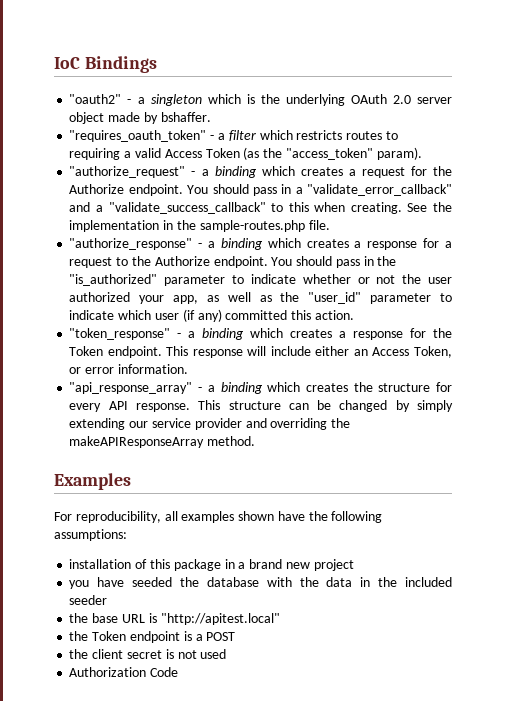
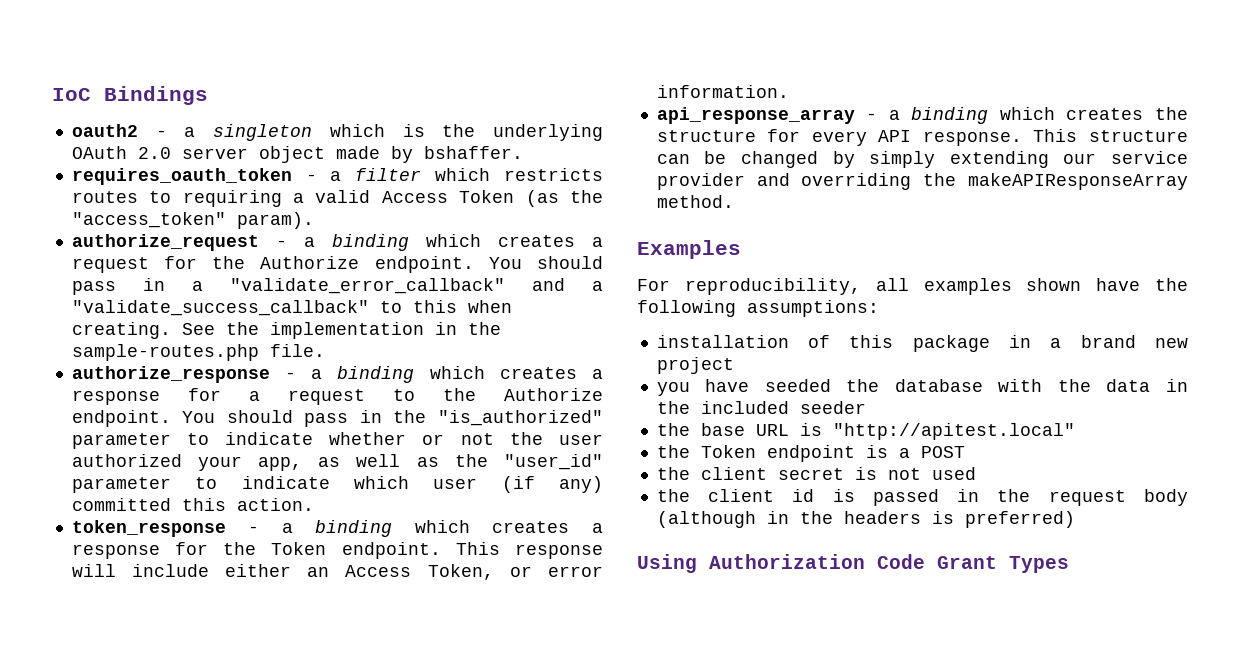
[69,94,122,104] "oauth2" -> [71,124,138,137] oauth2
[69,130,207,142] "requires_oauth_token" -> [71,168,292,185] requires_oauth_token
[69,166,186,178] "authorize_request" -> [71,234,259,251] authorize_request
[69,238,193,250] "authorize_response" -> [71,366,270,383] authorize_response
[69,328,171,340] "token_response" -> [71,520,226,537] token_response
[69,382,193,394] "api_response_array" -> [656,107,855,124] api_response_array
[69,667,179,677] Authorization Code -> [656,489,1188,506] [656,511,1075,528] [637,554,1069,573] the client id is passed in the request body (although in the headers is preferred) // Using Authorization Code Grant Types

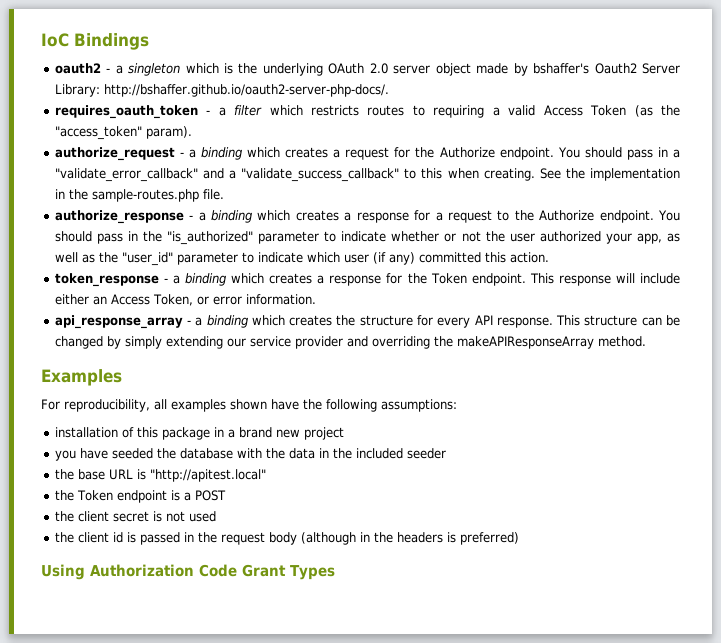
[423,146,523,159] bshaffer. -> [533,63,680,74] [54,84,389,97] bshaffer's Oauth2 Server Library: http://bshaffer.github.io/oauth2-server-php-docs/.

